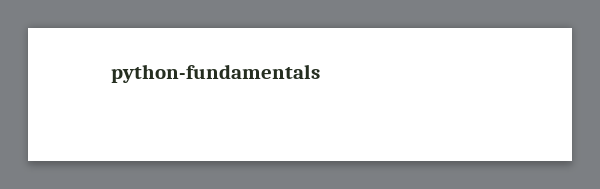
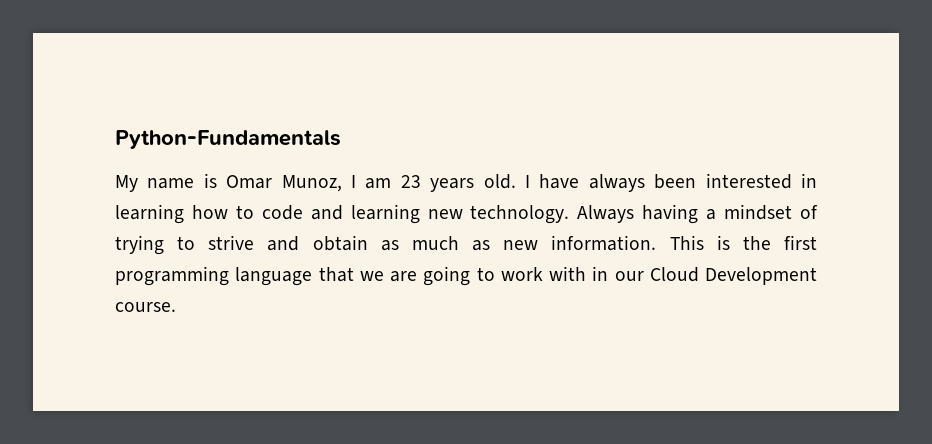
[111,64,320,83] python-fundamentals -> [115,130,341,149] [115,173,817,192] [115,204,818,224] [115,235,817,255] [115,266,817,286] [115,302,176,312] Python-Fundamentals // My name is Omar Munoz, I am 23 years old. I have always been interested in learning how to code and learning new technology. Always having a mindset of trying to strive and obtain as much as new information. This is the first programming language that we are going to work with in our Cloud Development course.

